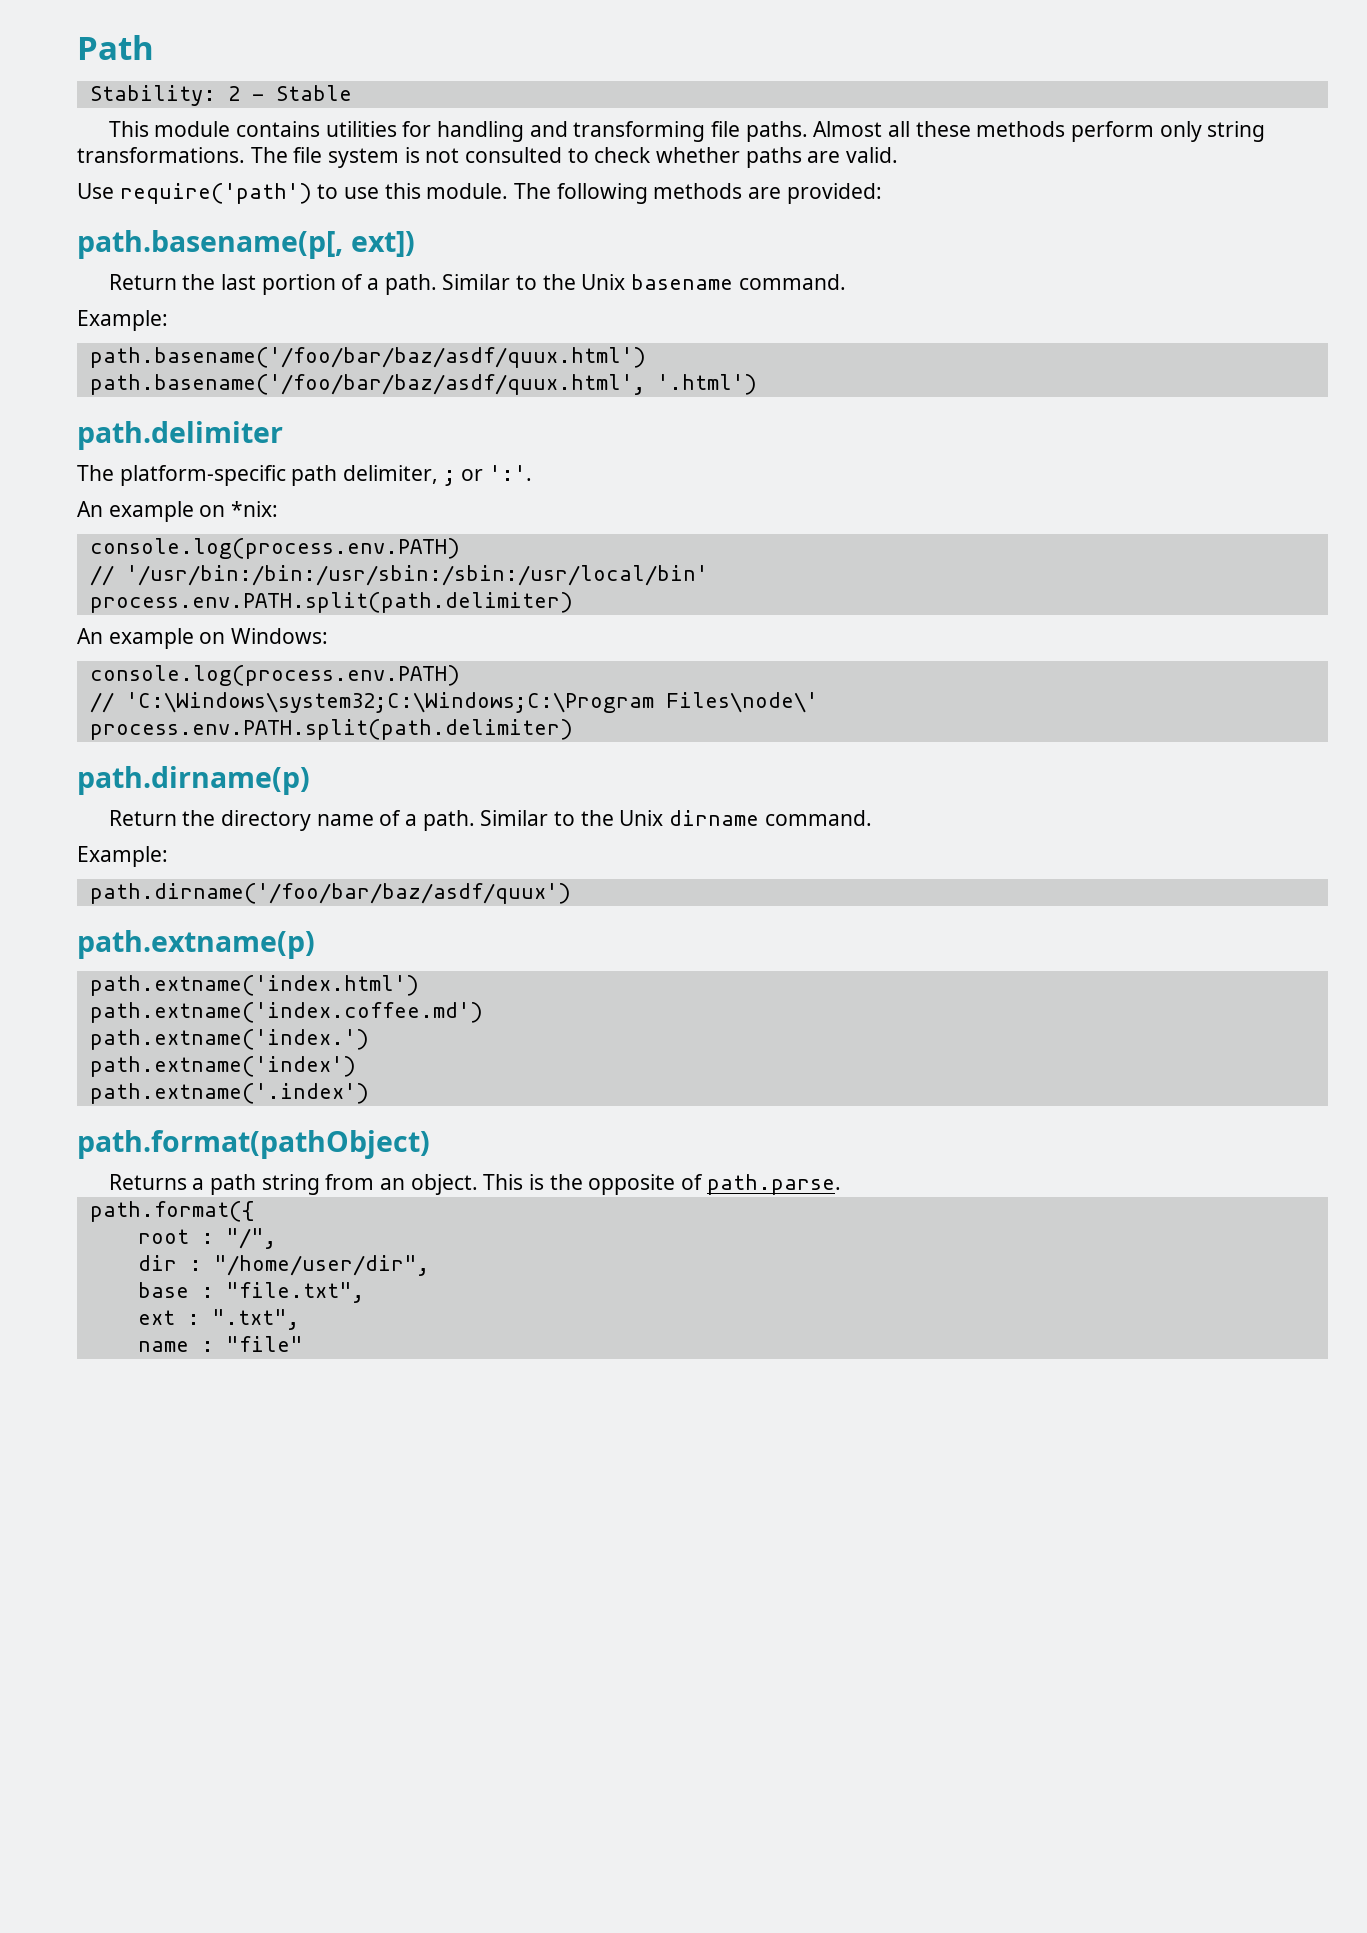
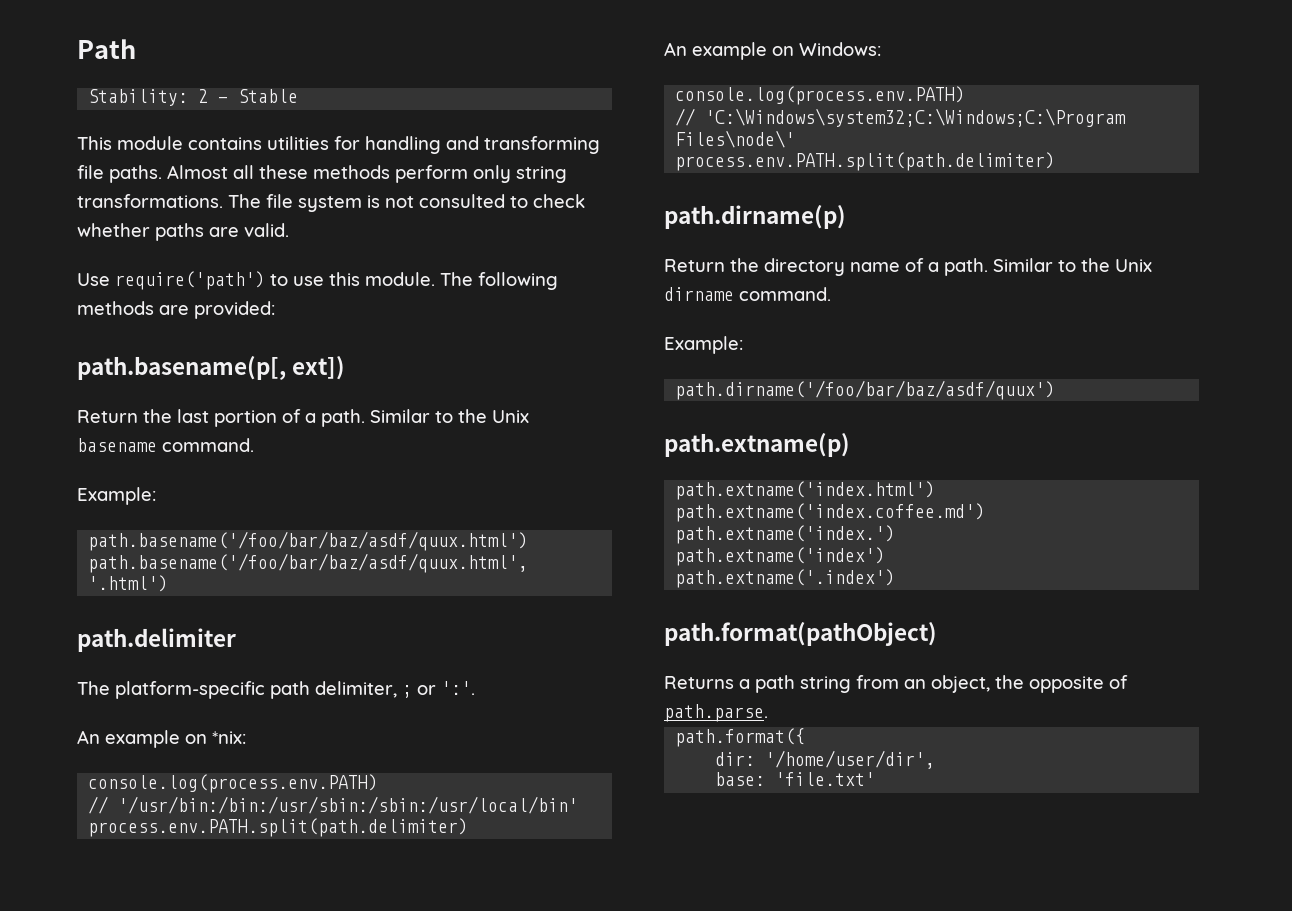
[410,1174,544,1195] object. This is -> [931,675,990,693] object,
[137,1228,276,1249] [137,1255,429,1276] [137,1282,364,1303] [137,1309,299,1330] [137,1336,303,1352] root : "/", // dir : "/home/user/dir", // base : "file.txt", // ext : ".txt", // name : "file" -> [715,750,936,769] [715,772,876,786] dir: '/home/user/dir', // base: 'file.txt'

